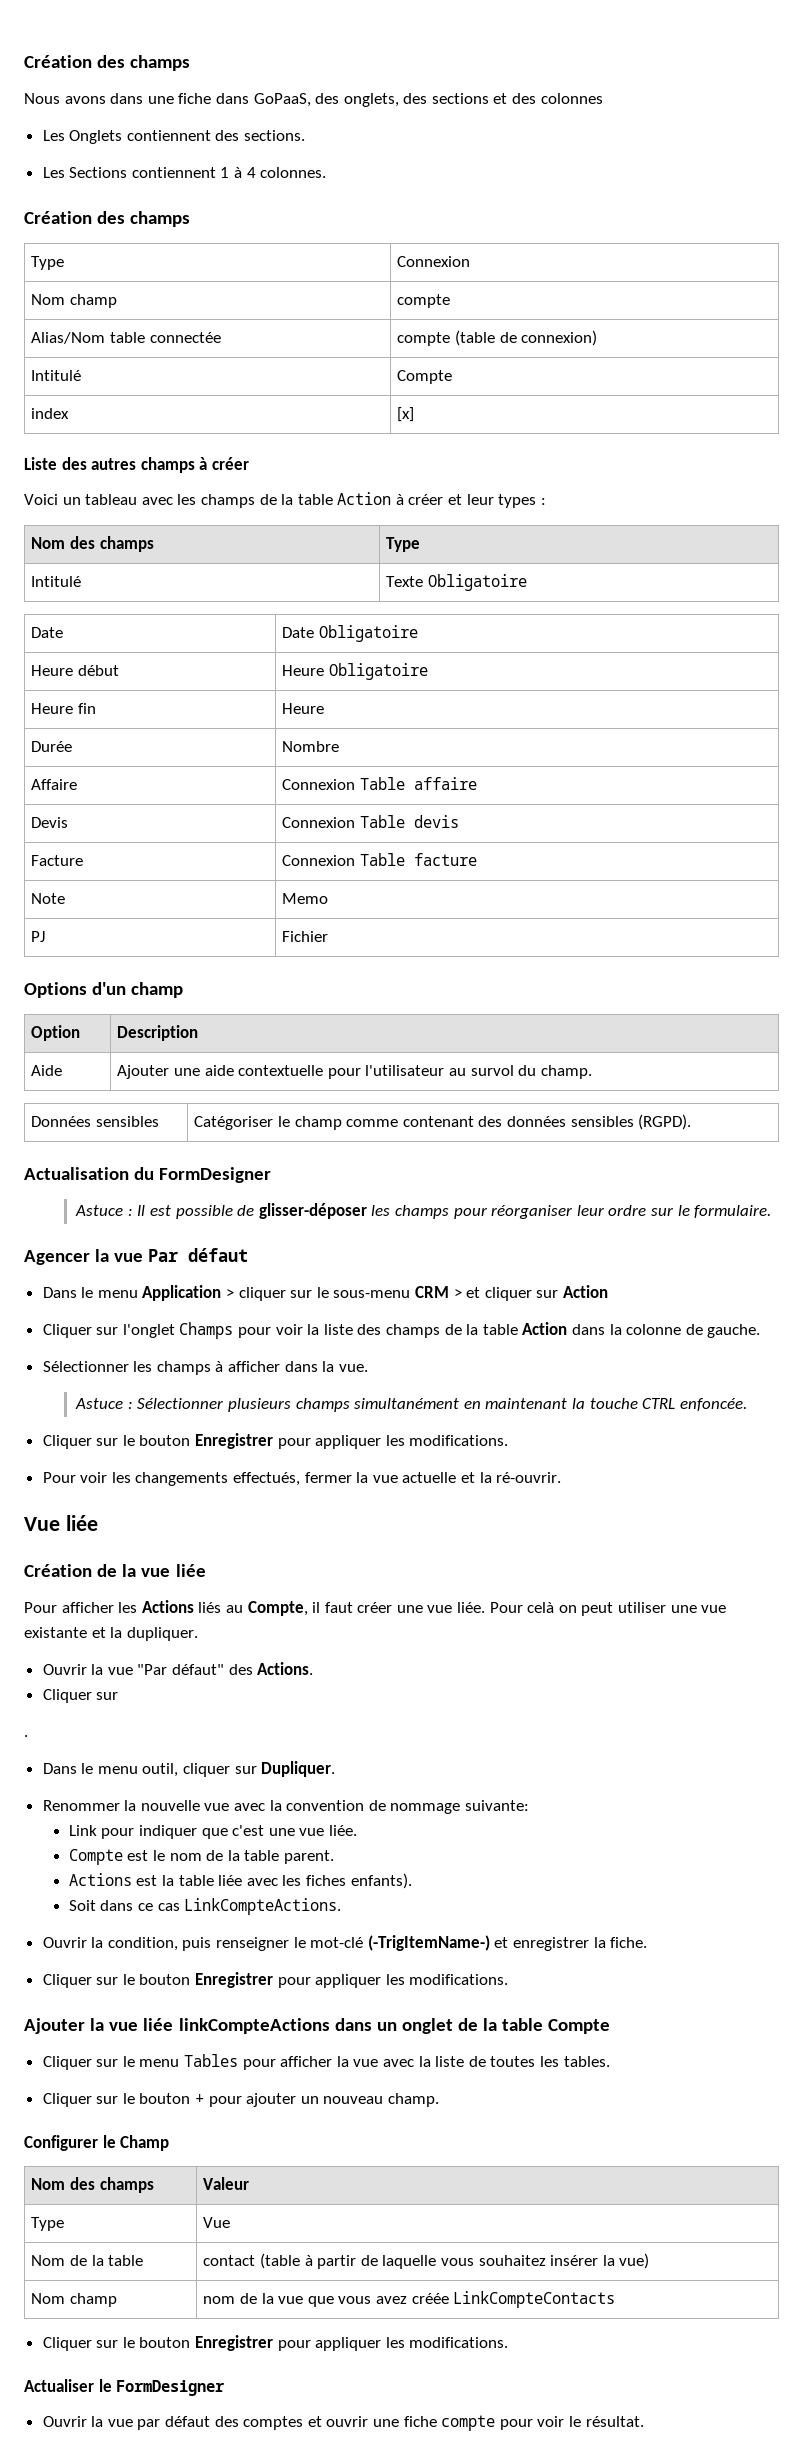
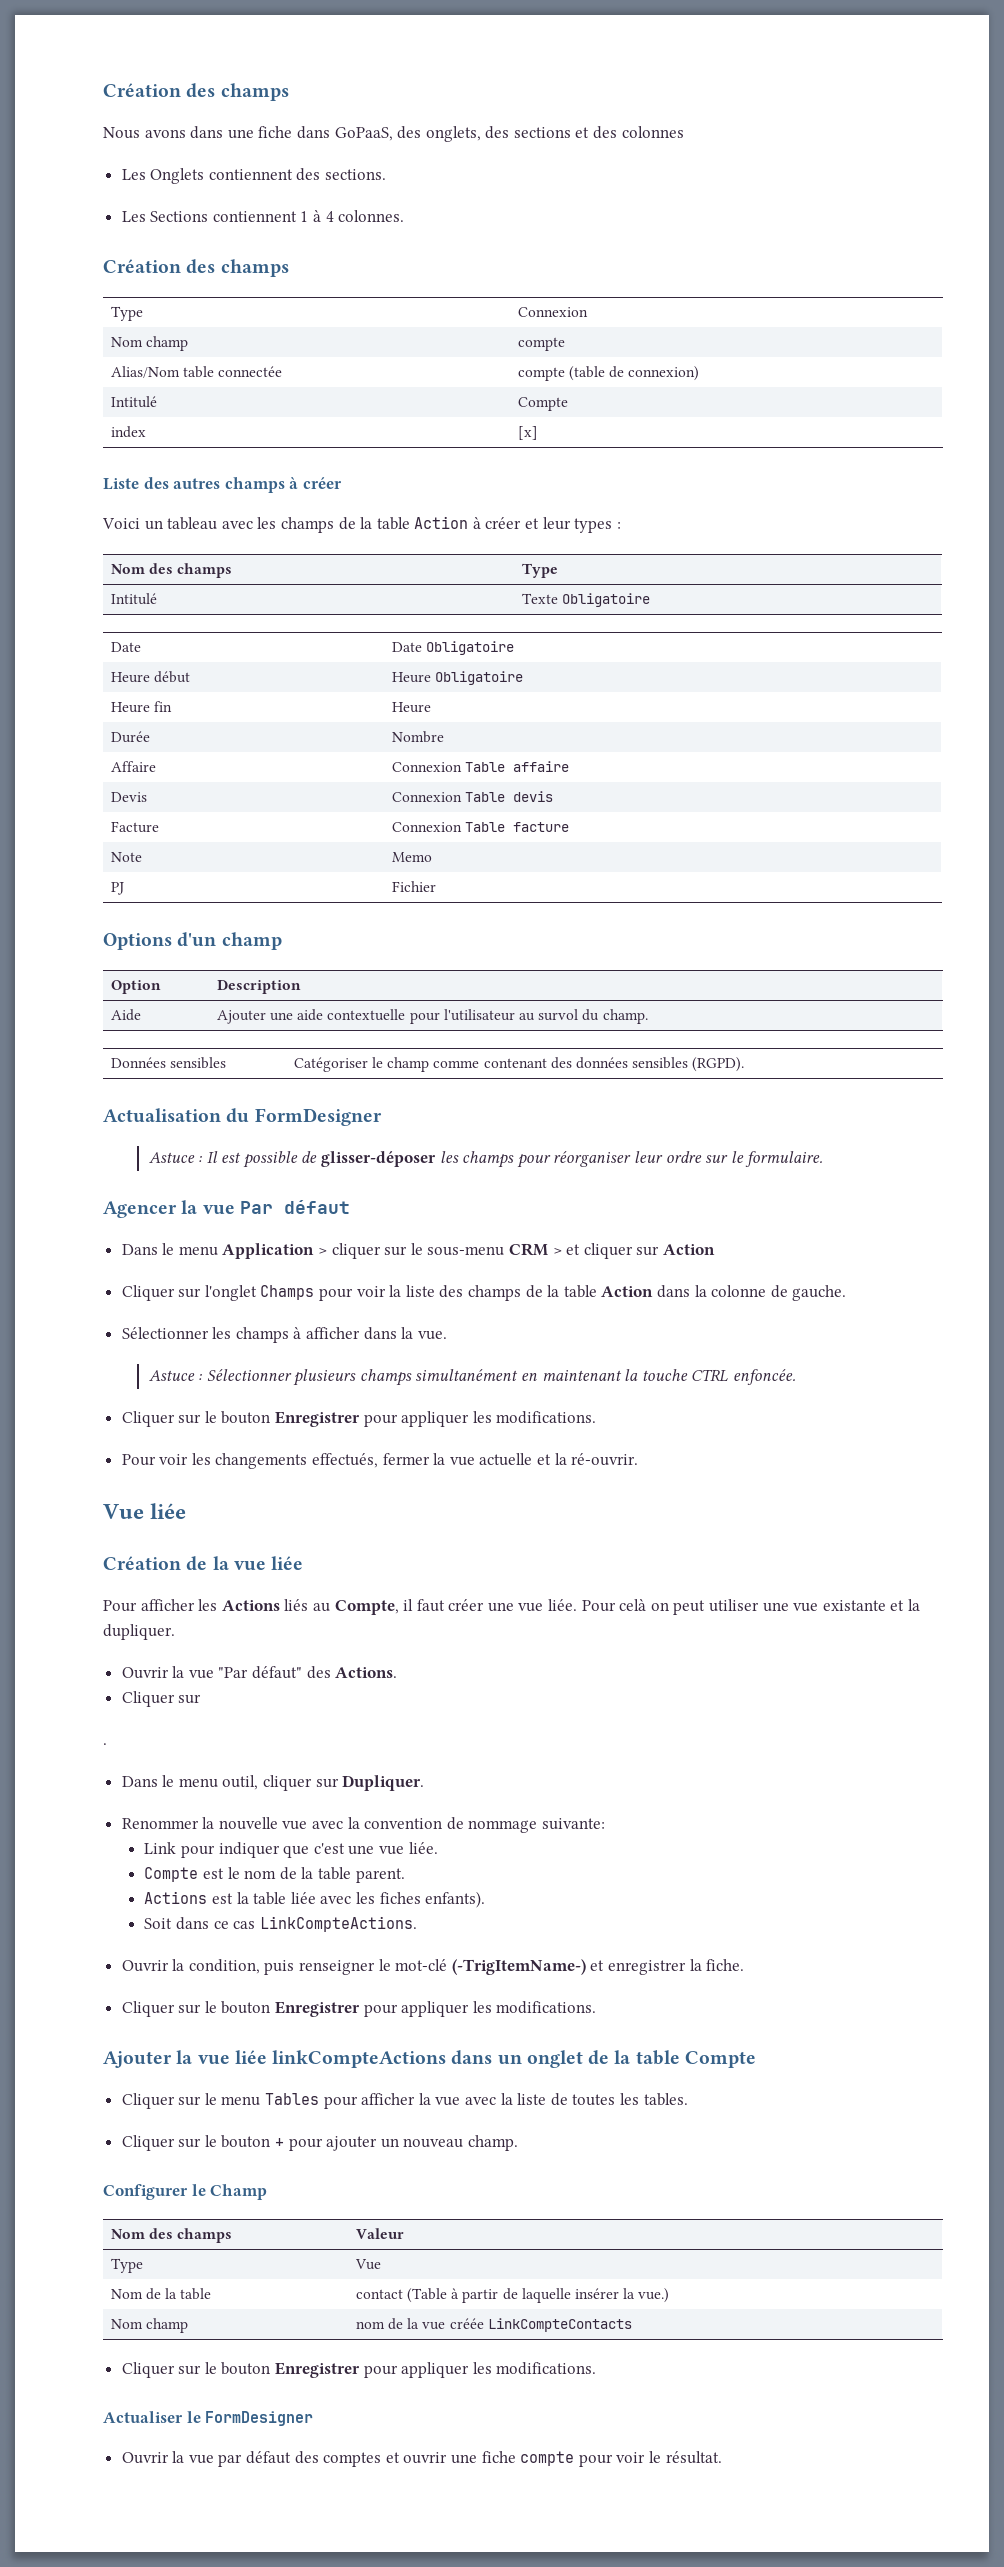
[259,2253,300,2269] (table -> [407,2288,448,2303] (Table
[440,2255,546,2266] vous souhaitez -> (571, 2295) none
[619,2253,650,2269] vue) -> [638,2288,670,2303] vue.)
[307,2296,407,2307] que vous avez -> (446, 2326) none

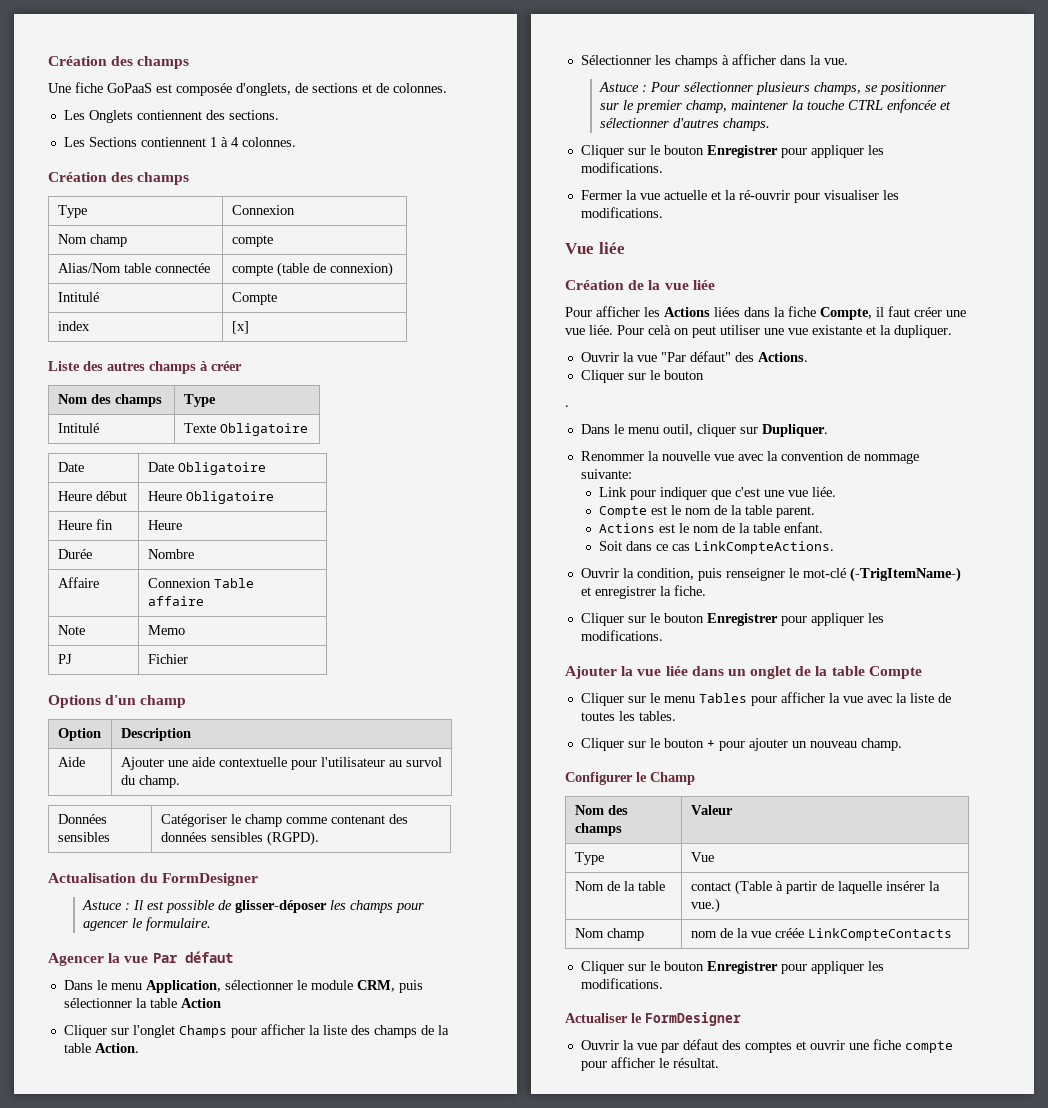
[103,83,289,101] [103,126,684,142] Création des champs // Nous avons dans une fiche dans GoPaaS, des onglets, des sections et des colonnes -> [48,56,190,69] [48,82,447,96] Création des champs // Une fiche GoPaaS est composée d'onglets, de sections et de colonnes.
[102,516,621,533] // Voici un tableau avec les champs de la table Action à créer et leur types : -> (242, 366) none
[110,792,147,802] [391,791,554,802] [110,821,159,833] [391,822,570,832] // Devis | Connexion Table devis // Facture | Connexion Table facture -> (204, 601) none
[553,1151,729,1167] réorganiser leur ordre sur -> [83,921,129,931] agencer
[222,1243,660,1259] Application > cliquer sur le sous-menu CRM > et cliquer sur -> [145,980,423,993] [63,998,177,1008] Application, sélectionner le module CRM, puis sélectionner la table
[356,1286,386,1297] voir -> [260,1024,305,1035] afficher
[601,1285,847,1301] Action dans la colonne de gauche. -> [94,1043,139,1053] Action.
[206,1369,796,1386] [121,1411,597,1427] [121,1453,430,1469] Sélectionner plusieurs champs simultanément en maintenant la touche CTRL enfoncée. // Cliquer sur le bouton Enregistrer pour appliquer les modifications. // Pour voir les changements effectués, fermer -> [650,82,947,95] [600,99,952,113] [600,118,771,131] [580,145,884,158] [580,162,663,173] [580,190,622,200] Pour sélectionner plusieurs champs, se positionner sur le premier champ, maintener la touche CTRL enfoncée et sélectionner d'autres champs. // Cliquer sur le bouton Enregistrer pour appliquer les modifications. // Fermer
[571,1453,639,1466] ré-ouvrir. -> [738,190,899,203] [580,207,663,218] ré-ouvrir pour visualiser les modifications.
[284,1599,330,1612] liés au -> [714,306,816,317] liées dans la fiche
(202, 1699) none -> [649,370,704,380] le bouton
[236,1891,486,1908] la table liée avec les fiches enfants). -> [678,522,823,533] le nom de la table enfant.
[272,2050,447,2068] linkCompteActions -> (688, 671) none
[616,2452,646,2463] voir -> [610,1057,655,1068] afficher

